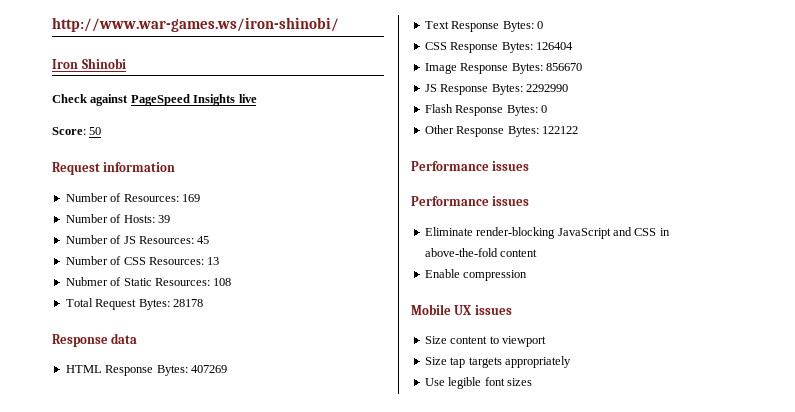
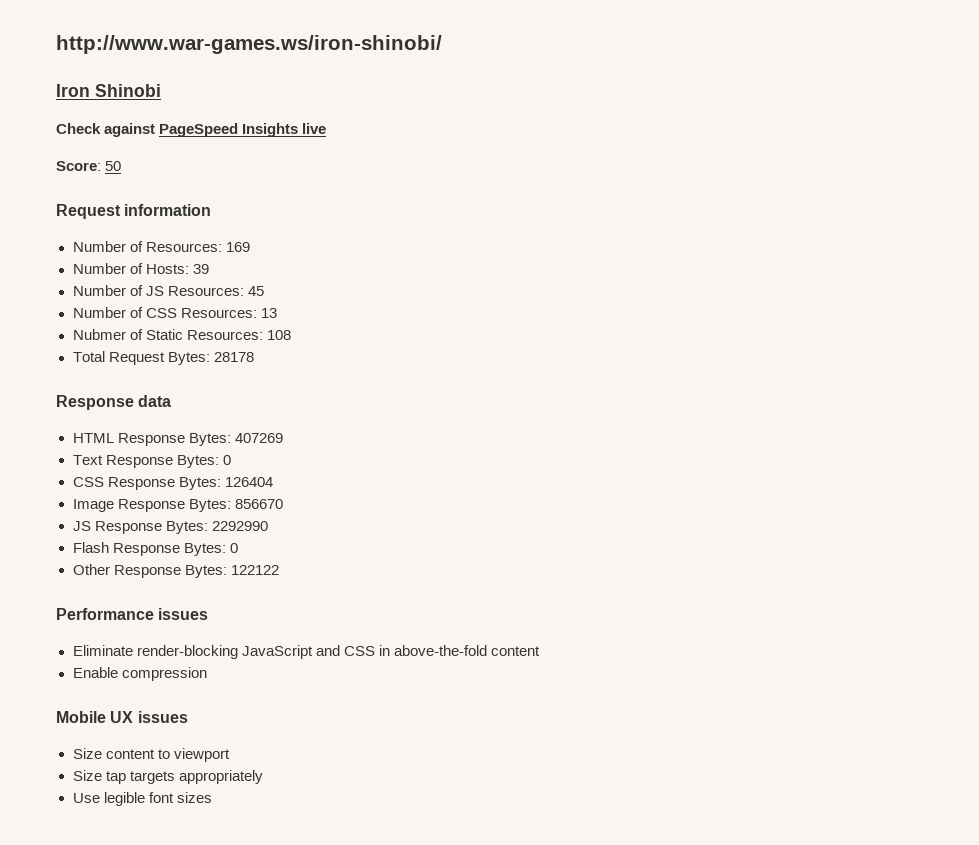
[411,196,530,206] // Performance issues -> (209, 614) none

